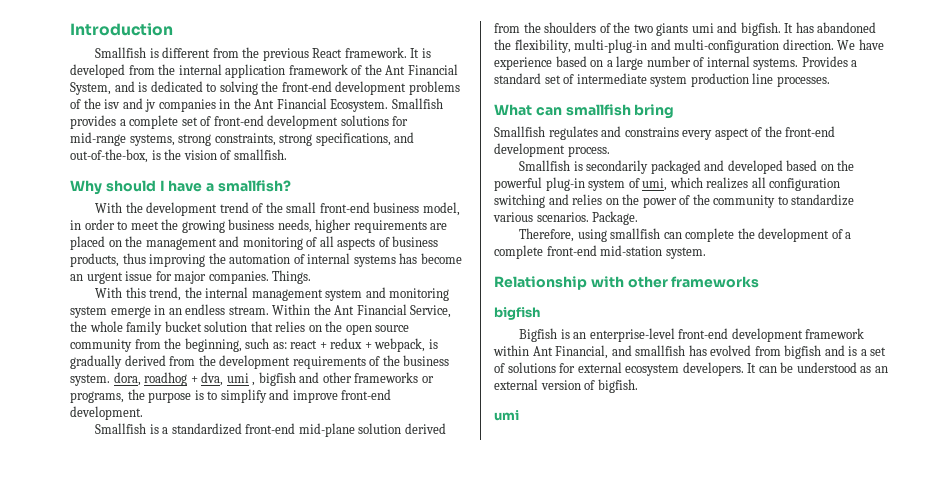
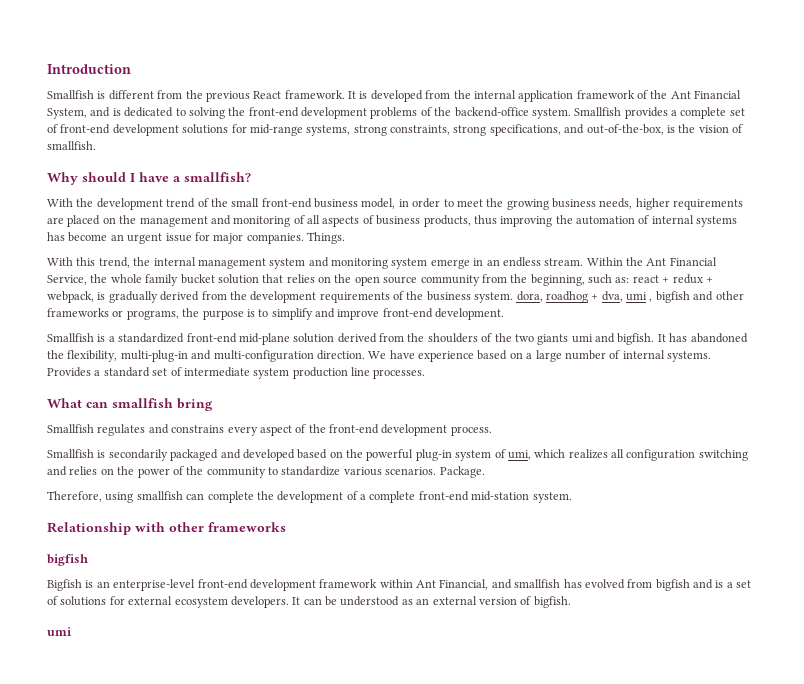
[104,98,389,112] isv and jv companies in the Ant Financial Ecosystem. -> [454,107,571,119] backend-office system.

